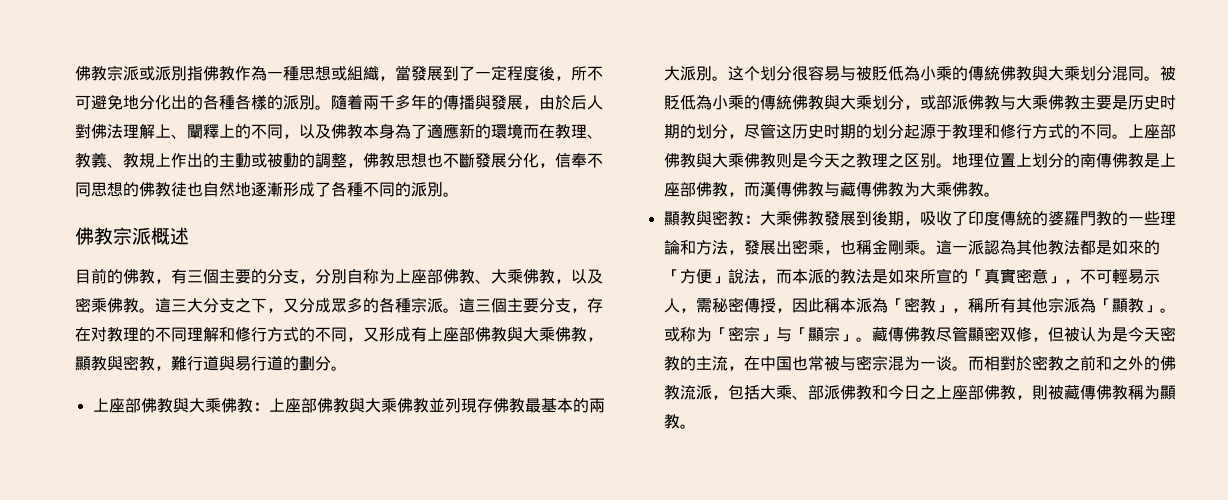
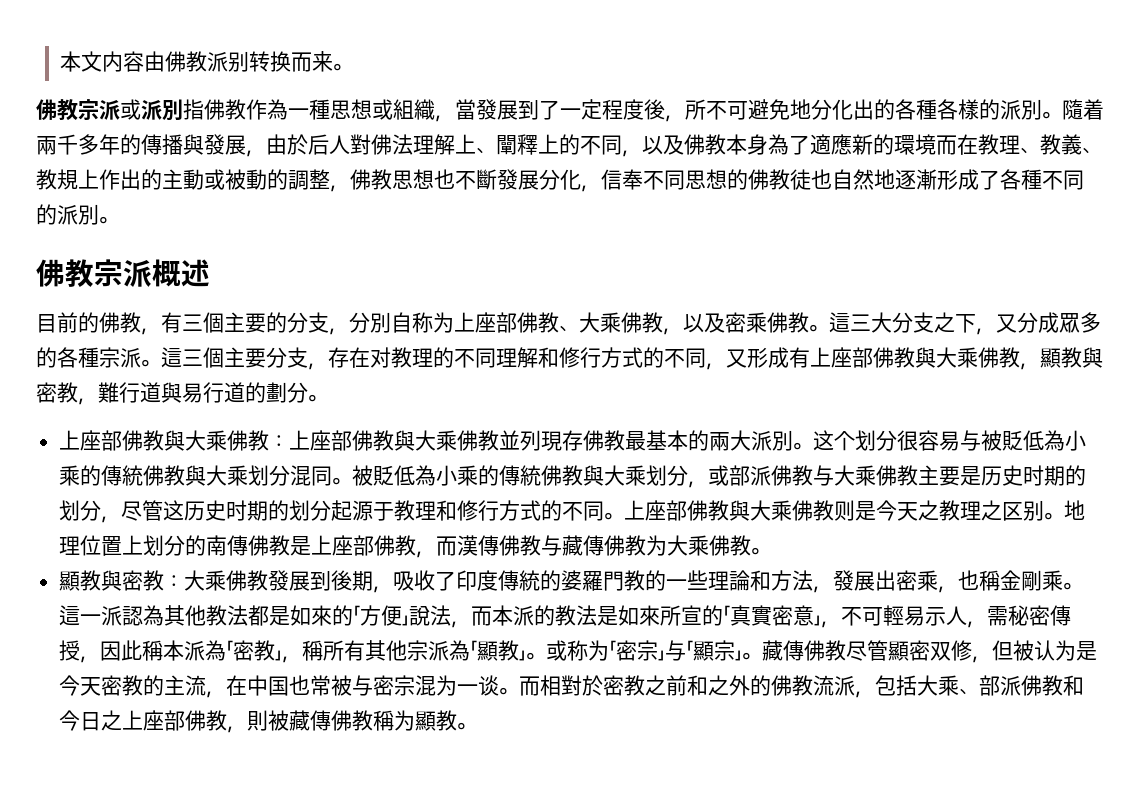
(75, 73) none -> [60,51,354,72] 本文内容由佛教派别转换而来。 //

